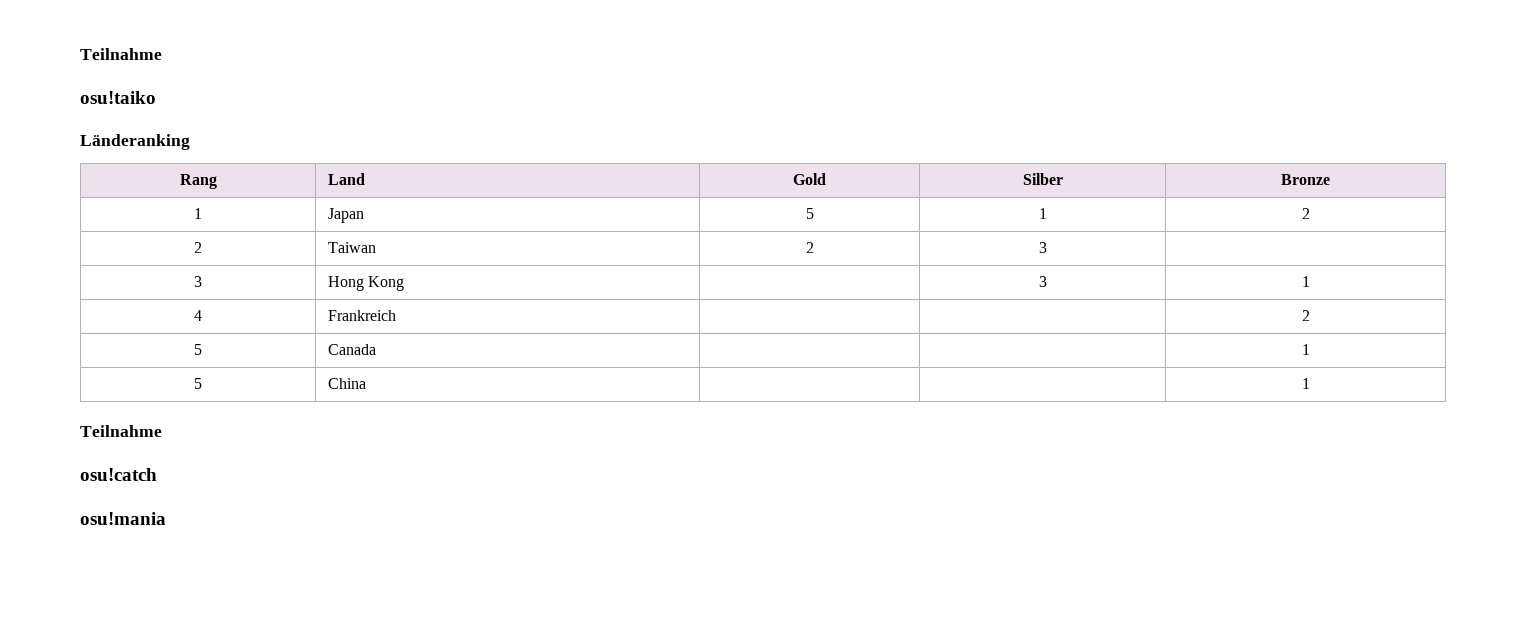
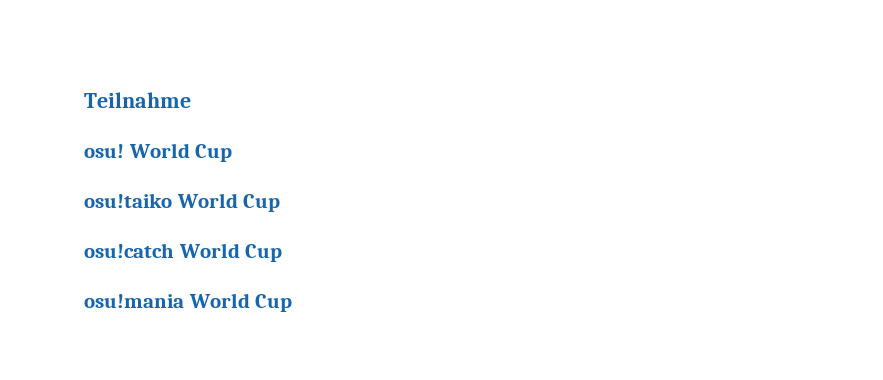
[80,48,162,60] [80,91,156,104] [80,134,190,150] [179,174,217,189] [327,173,365,185] [793,173,826,185] [1022,173,1063,185] [1281,174,1330,185] [194,208,202,219] [327,208,364,223] [805,208,814,219] [1038,208,1047,219] [1301,208,1310,219] [194,242,202,253] [327,242,376,253] [805,242,814,253] [1038,242,1047,253] [194,276,202,287] [327,276,405,291] [1038,276,1047,287] [1301,276,1310,287] [194,310,202,321] [327,310,396,321] [1301,310,1310,321] [194,344,202,355] [327,344,376,355] [1301,344,1310,355] [194,378,202,389] [327,378,366,389] [1301,378,1310,389] [80,425,162,437] Teilnahme // osu!taiko // Länderanking // Rang | Land | Gold | Silber | Bronze // 1 | Japan | 5 | 1 | 2 // 2 | Taiwan | 2 | 3 | // 3 | Hong Kong | | 3 | 1 // 4 | Frankreich | | | 2 // 5 | Canada | | | 1 // 5 | China | | | 1 // Teilnahme -> [84,92,191,108] [84,143,233,162] [84,193,281,212] Teilnahme // osu! World Cup // osu!taiko World Cup
(157, 474) none -> [178,243,283,262] World Cup
(166, 518) none -> [188,293,293,312] World Cup

